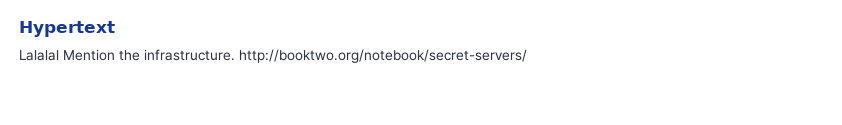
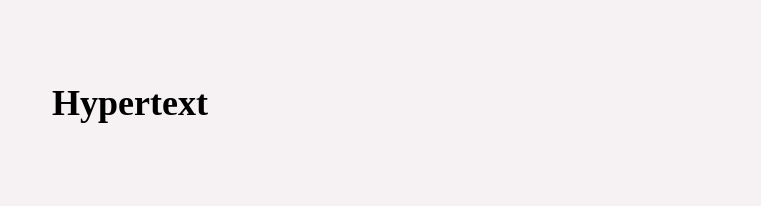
[19,49,527,63] // Lalalal Mention the infrastructure. http://booktwo.org/notebook/secret-servers/ -> (208, 107) none

